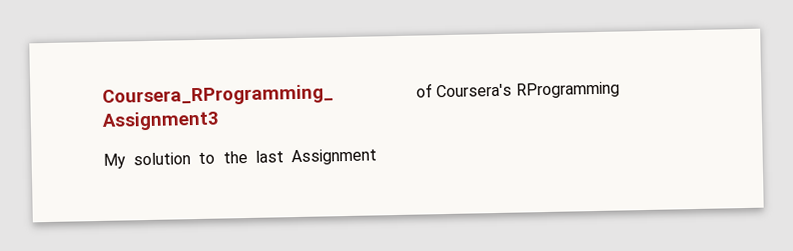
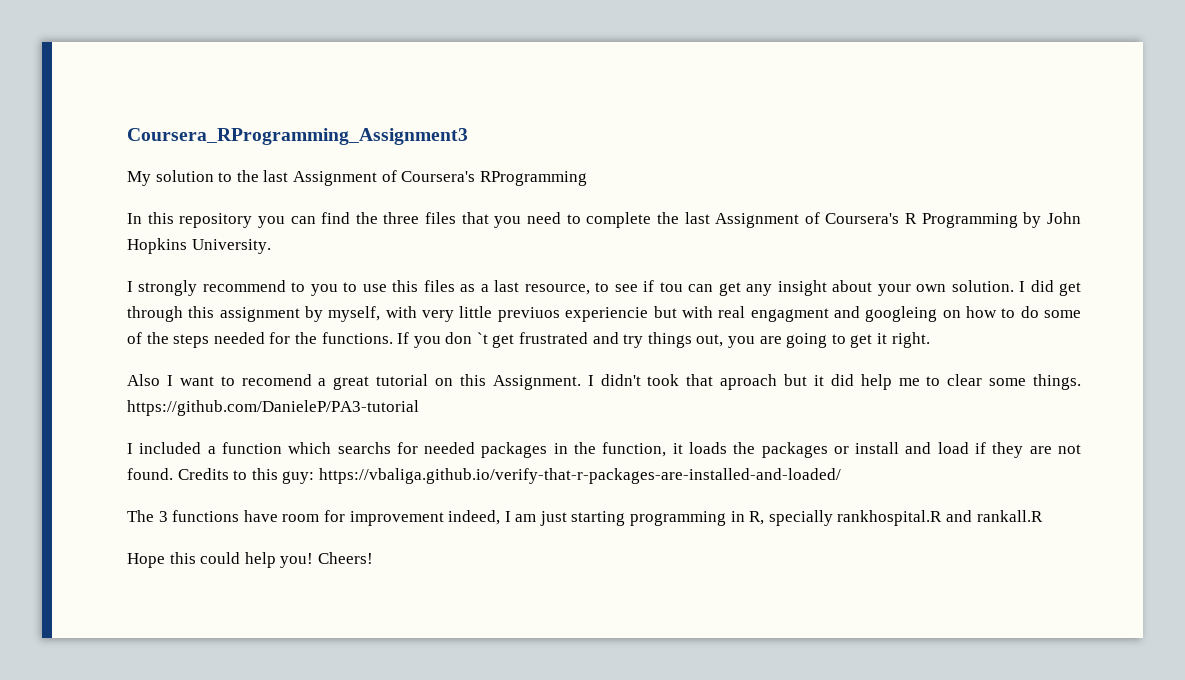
(620, 90) none -> [127,212,1081,228] [127,238,271,254] [127,280,1082,296] [127,306,1082,322] [127,332,930,348] [127,374,1081,390] [127,400,419,416] [127,442,1082,458] [127,468,841,484] [127,510,1043,526] [127,552,373,568] // In this repository you can find the three files that you need to complete the last Assignment of Coursera's R Programming by John Hopkins University. // I strongly recommend to you to use this files as a last resource, to see if tou can get any insight about your own solution. I did get through this assignment by myself, with very little previuos experiencie but with real engagment and googleing on how to do some of the steps needed for the functions. If you don `t get frustrated and try things out, you are going to get it right. // Also I want to recomend a great tutorial on this Assignment. I didn't took that aproach but it did help me to clear some things. https://github.com/DanieleP/PA3-tutorial // I included a function which searchs for needed packages in the function, it loads the packages or install and load if they are not found. Credits to this guy: https://vbaliga.github.io/verify-that-r-packages-are-installed-and-loaded/ // The 3 functions have room for improvement indeed, I am just starting programming in R, specially rankhospital.R and rankall.R // Hope this could help you! Cheers!

